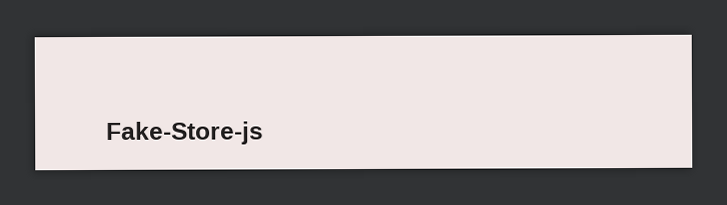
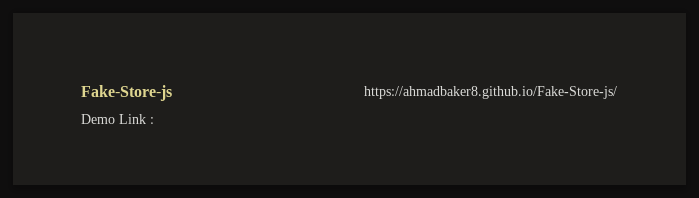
(264, 133) none -> [81,114,154,124] [364,86,617,99] // Demo Link : https://ahmadbaker8.github.io/Fake-Store-js/

